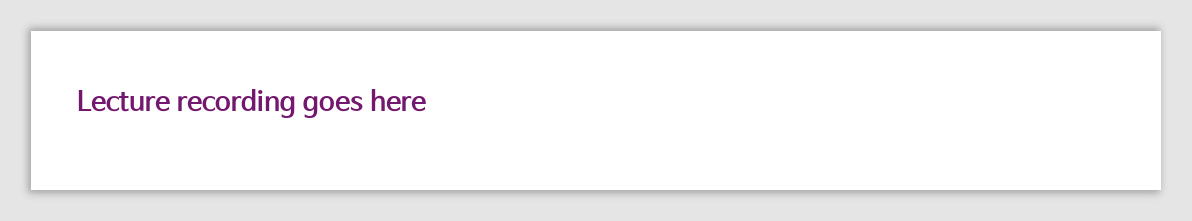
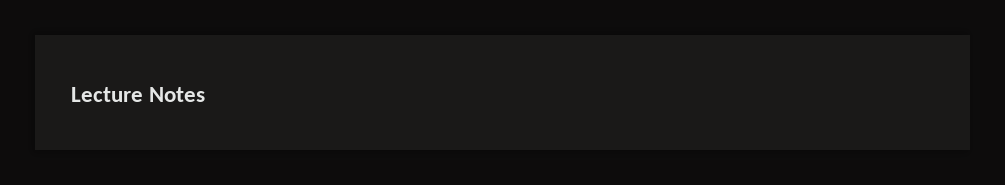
[177,89,427,118] recording goes here -> [149,87,206,102] Notes

